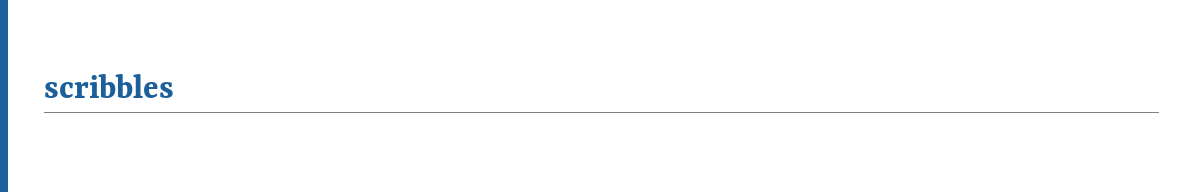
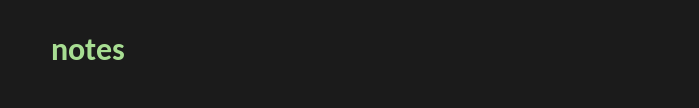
[44,74,174,98] scribbles -> [51,39,125,60] notes

